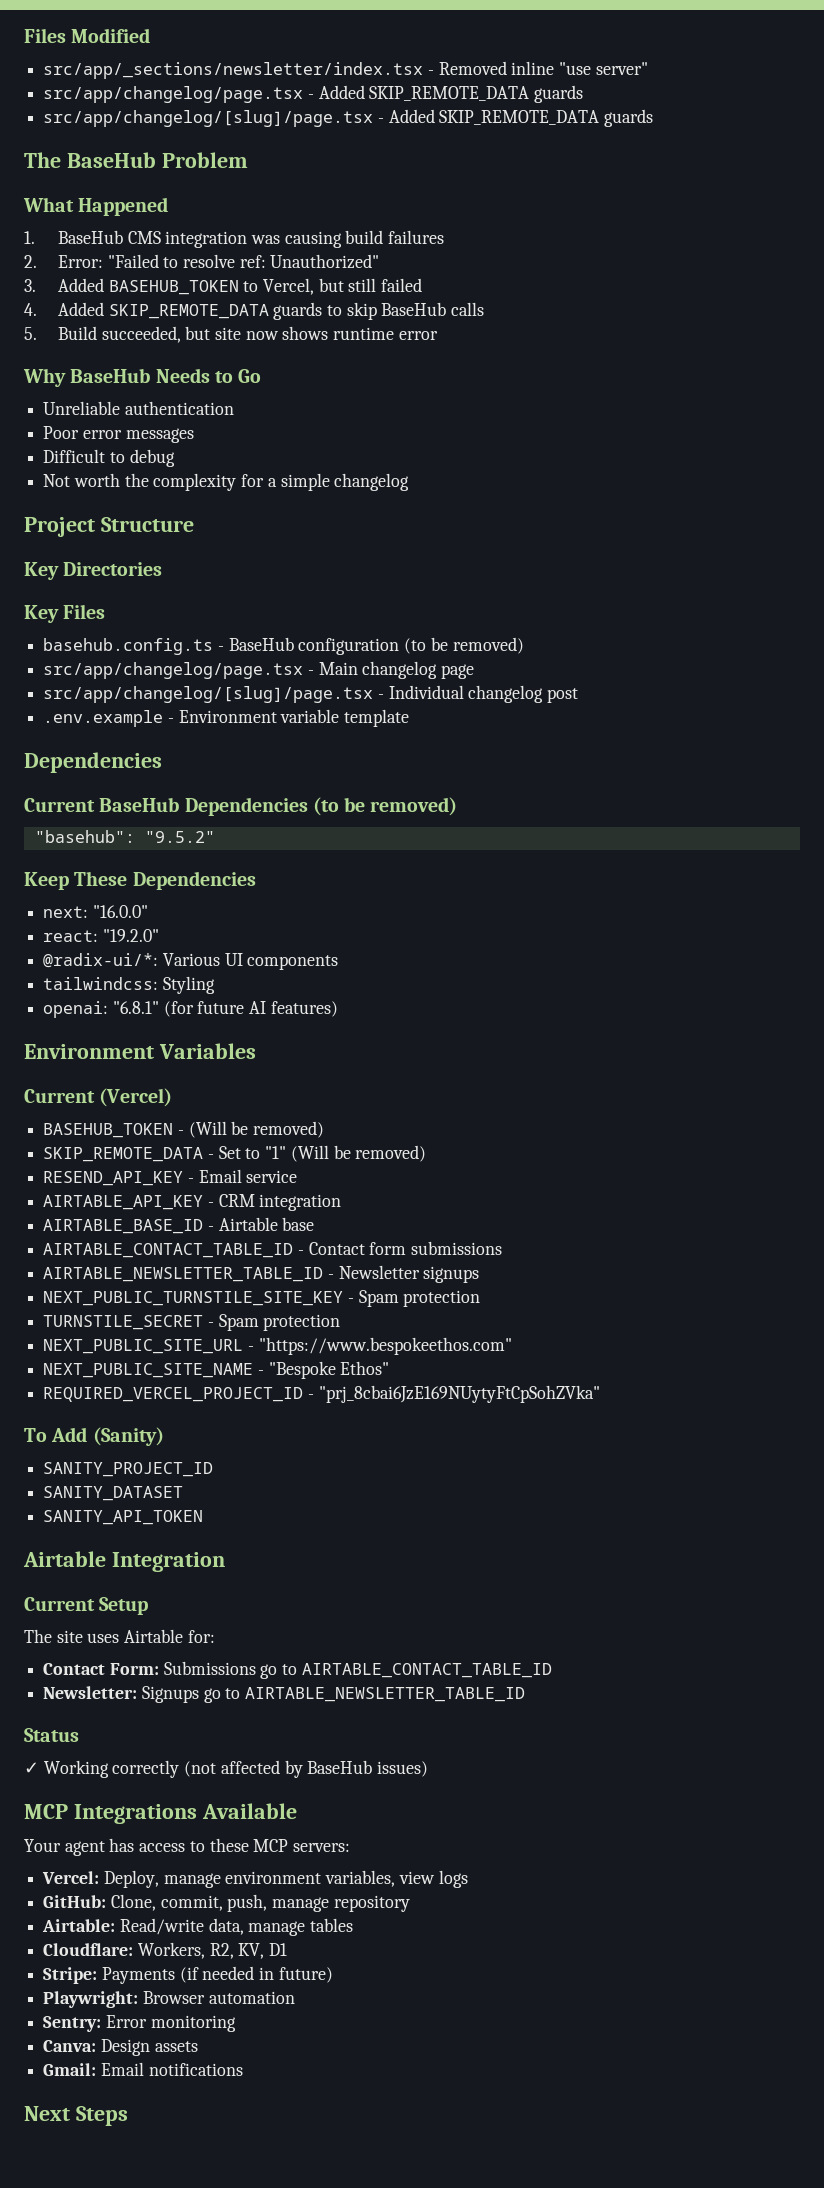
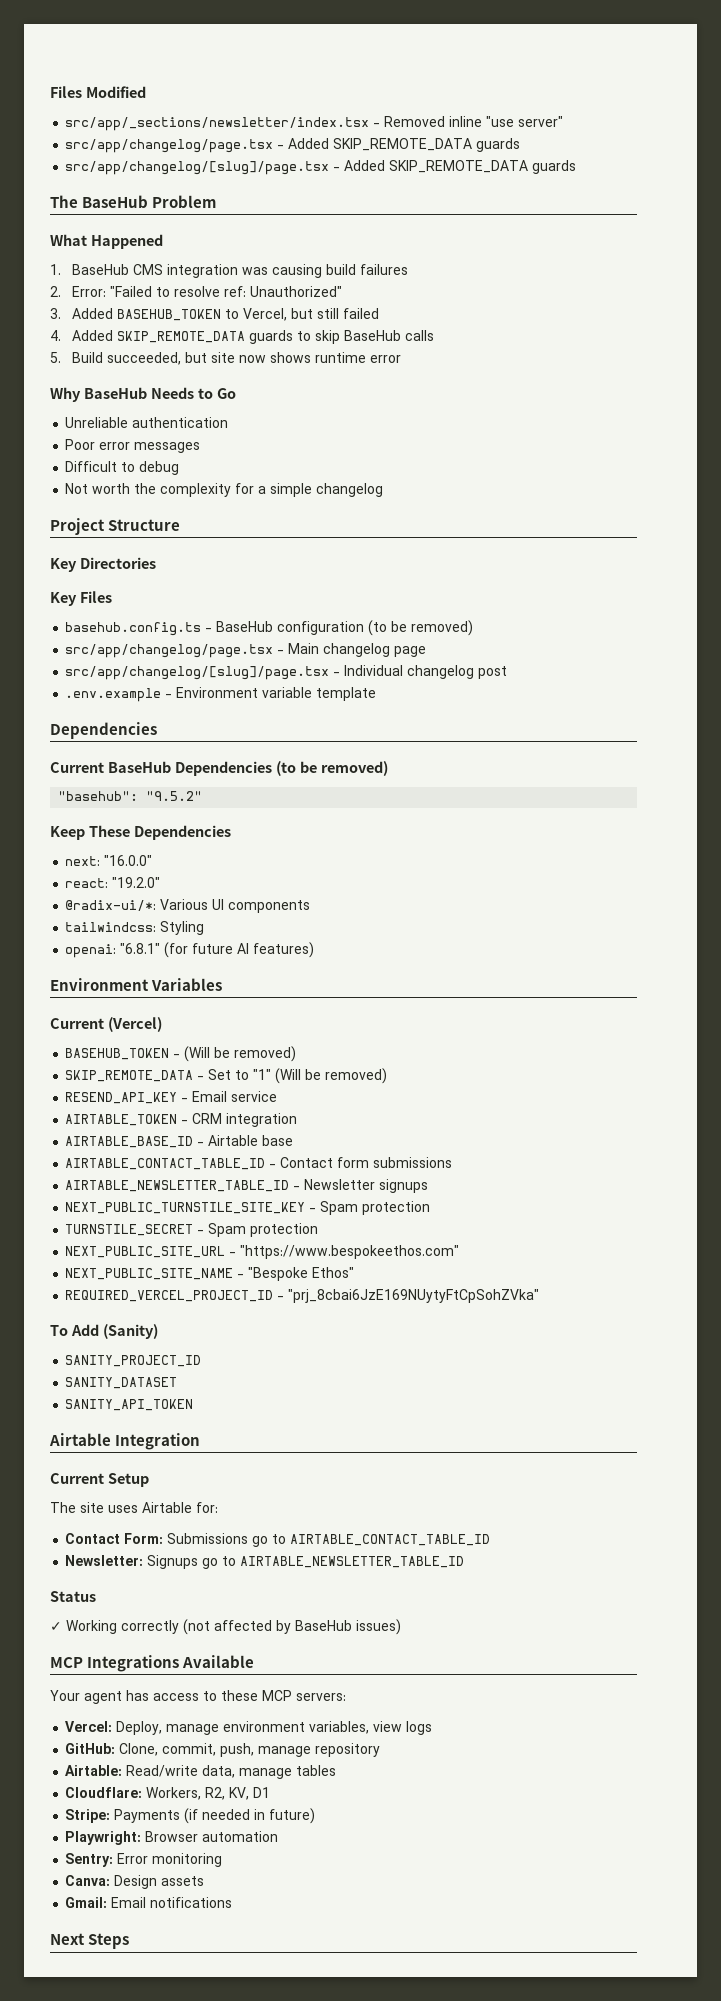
[43,1195,204,1210] AIRTABLE_API_KEY -> [65,1114,178,1126] AIRTABLE_TOKEN

